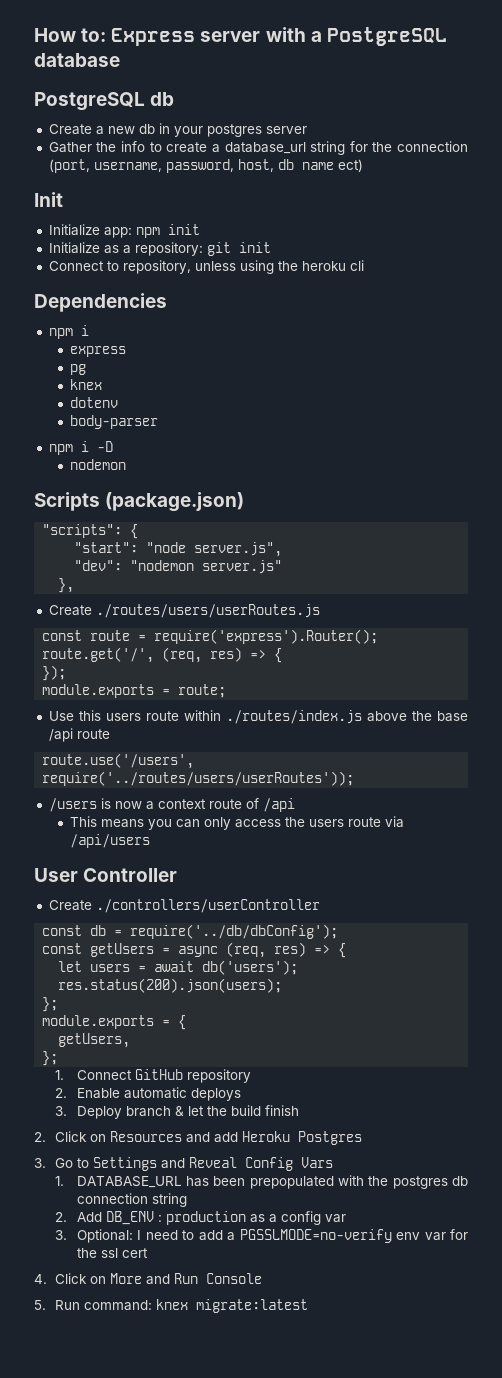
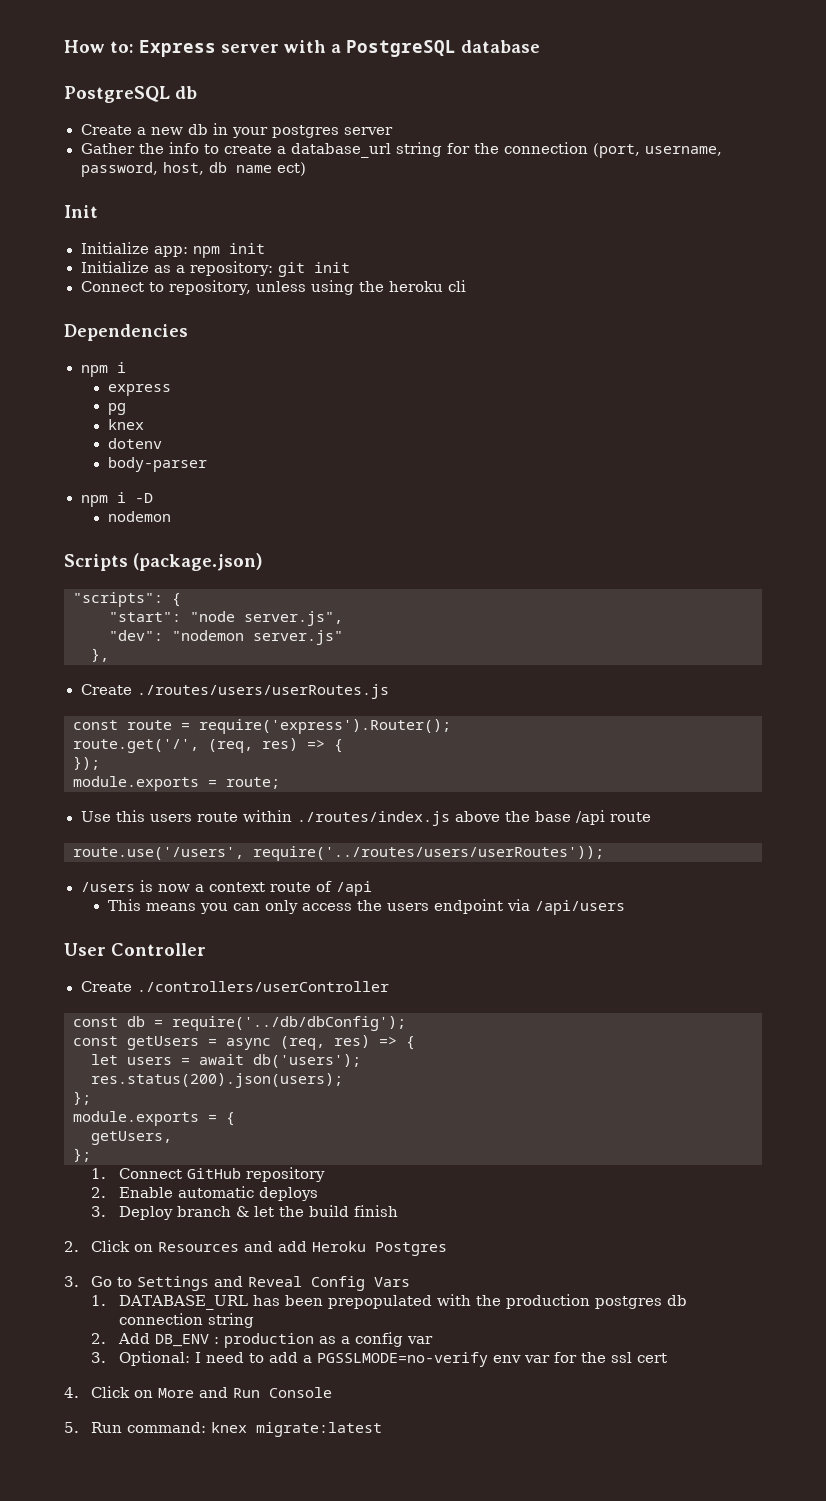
[348,817,382,827] route -> [433,899,503,914] endpoint
(389, 1181) none -> [505,1294,590,1309] production

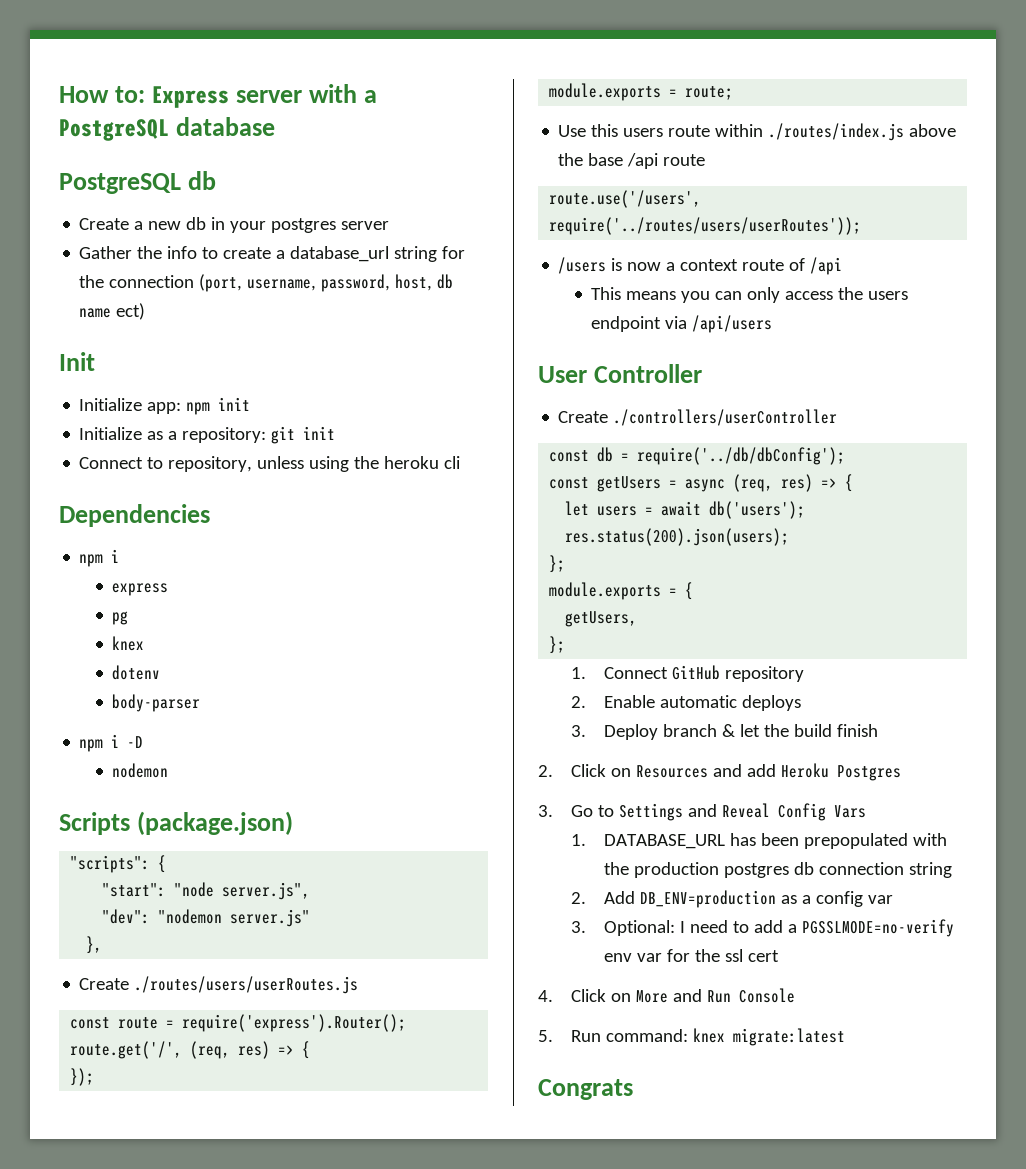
[154,1333,314,1348] DB_ENV : production -> [640,890,777,908] DB_ENV=production
(383, 1429) none -> [538,1079,633,1100] // Congrats

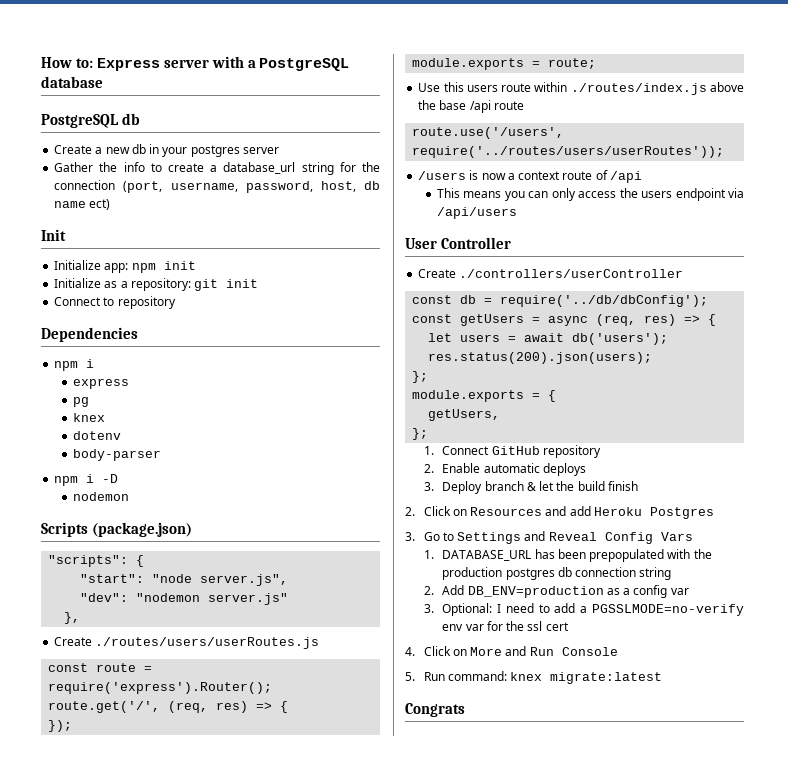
[168,456,461,472] repository, unless using the heroku cli -> [117,296,176,309] repository

